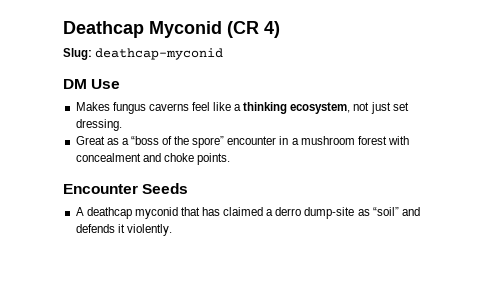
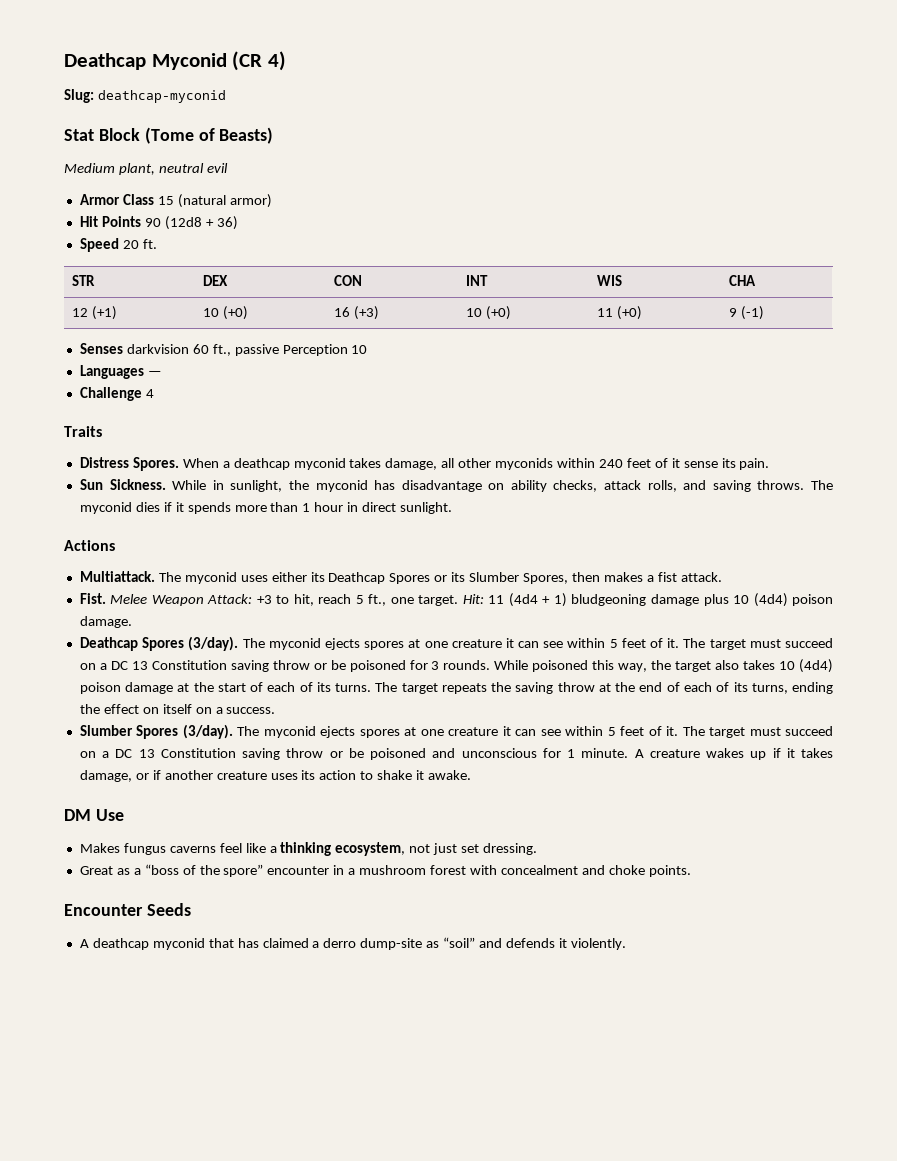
(224, 54) none -> [64,127,274,144] [64,163,228,175] [79,194,272,208] [79,216,238,230] [79,238,157,252] [72,275,96,286] [203,275,229,286] [334,275,363,286] [466,275,489,286] [597,275,623,286] [729,275,757,286] [72,306,118,320] [203,306,249,320] [334,306,380,320] [466,306,512,320] [597,306,643,320] [729,306,765,320] [79,343,368,356] [79,365,162,379] [79,387,154,401] [64,426,102,437] [79,457,770,471] [79,479,833,492] [79,502,453,514] [64,540,115,551] [79,571,722,584] [79,593,833,607] [79,616,132,628] [79,636,834,651] [79,659,834,673] [79,682,833,694] [79,704,276,714] [79,724,833,739] [79,748,834,760] [79,770,472,782] // Stat Block (Tome of Beasts) // Medium plant, neutral evil // Armor Class 15 (natural armor) // Hit Points 90 (12d8 + 36) // Speed 20 ft. // STR | DEX | CON | INT | WIS | CHA // 12 (+1) | 10 (+0) | 16 (+3) | 10 (+0) | 11 (+0) | 9 (-1) // Senses darkvision 60 ft., passive Perception 10 // Languages — // Challenge 4 // Traits // Distress Spores. When a deathcap myconid takes damage, all other myconids within 240 feet of it sense its pain. // Sun Sickness. While in sunlight, the myconid has disadvantage on ability checks, attack rolls, and saving throws. The myconid dies if it spends more than 1 hour in direct sunlight. // Actions // Multiattack. The myconid uses either its Deathcap Spores or its Slumber Spores, then makes a fist attack. // Fist. Melee Weapon Attack: +3 to hit, reach 5 ft., one target. Hit: 11 (4d4 + 1) bludgeoning damage plus 10 (4d4) poison damage. // Deathcap Spores (3/day). The myconid ejects spores at one creature it can see within 5 feet of it. The target must succeed on a DC 13 Constitution saving throw or be poisoned for 3 rounds. While poisoned this way, the target also takes 10 (4d4) poison damage at the start of each of its turns. The target repeats the saving throw at the end of each of its turns, ending the effect on itself on a success. // Slumber Spores (3/day). The myconid ejects spores at one creature it can see within 5 feet of it. The target must succeed on a DC 13 Constitution saving throw or be poisoned and unconscious for 1 minute. A creature wakes up if it takes damage, or if another creature uses its action to shake it awake.

